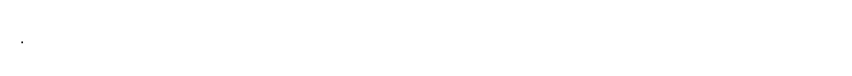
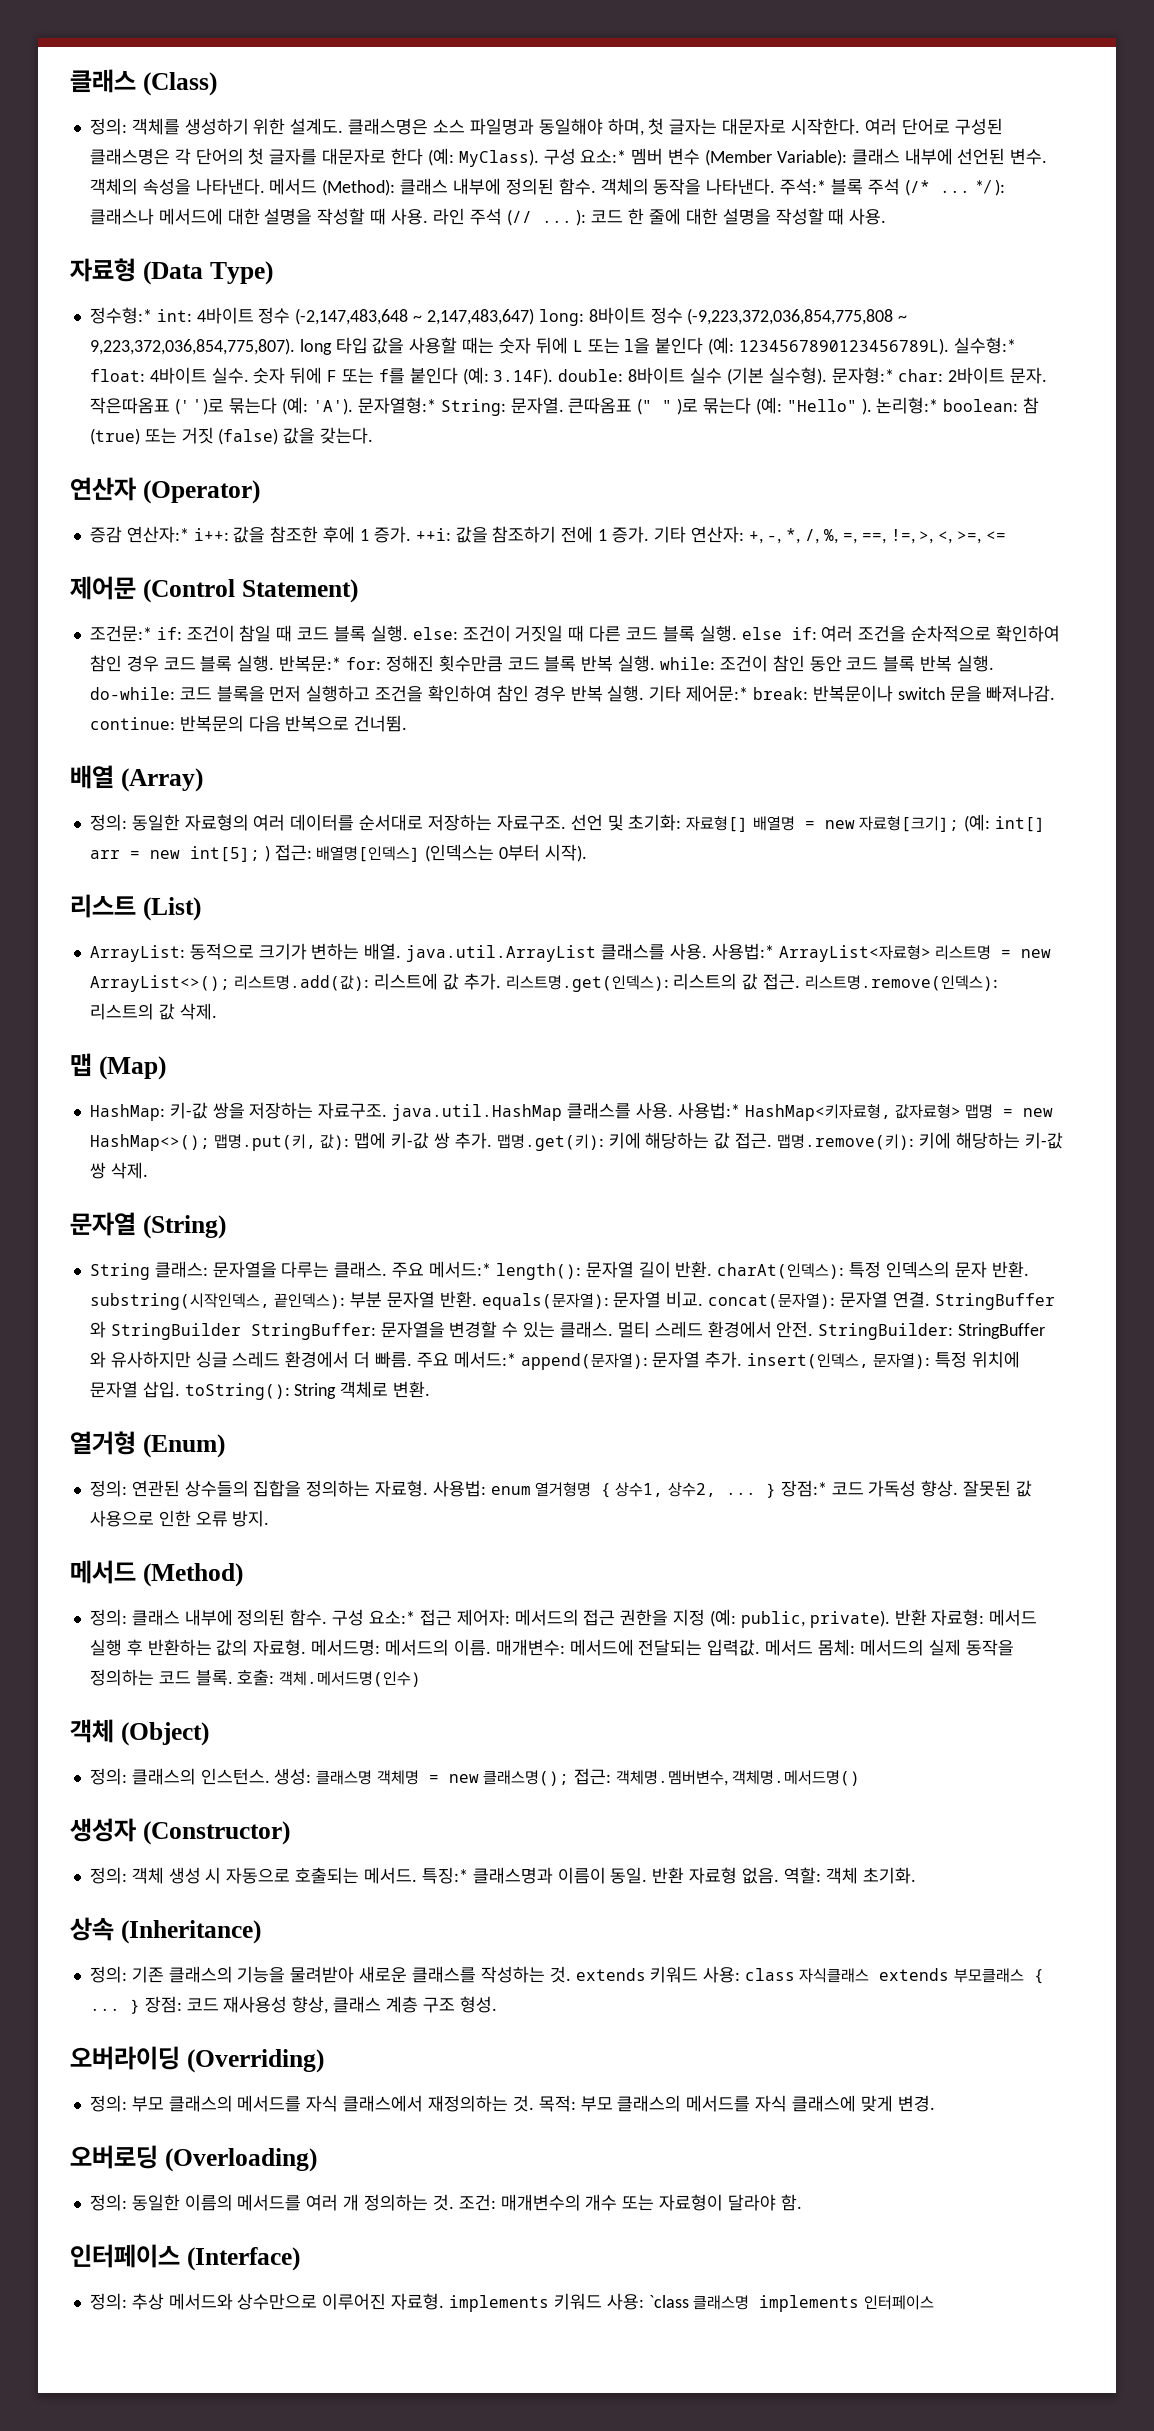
[20,41,25,44] . -> [70,69,217,96] [89,118,1003,136] [89,148,1048,167] [89,178,1006,196] [89,208,887,226] [70,258,273,285] [89,307,908,326] [89,337,1016,355] [89,367,1048,385] [89,397,1040,416] [89,427,374,445] [70,477,260,504] [89,526,1007,544] [70,576,358,603] [89,625,1061,642] [89,655,995,672] [89,685,1056,702] [89,715,408,732] [70,765,203,792] [89,814,1045,832] [89,844,587,862] [70,894,201,921] [89,943,1051,962] [89,973,999,992] [89,1003,217,1020] [70,1053,166,1080] [89,1102,1054,1121] [89,1132,1063,1151] [89,1162,148,1179] [70,1212,226,1239] [89,1261,1029,1280] [89,1291,1055,1310] [89,1321,1046,1340] [89,1351,1021,1370] [89,1381,431,1400] [70,1431,225,1458] [89,1480,1032,1498] [89,1510,270,1527] [70,1560,243,1587] [89,1609,1038,1628] [89,1639,1014,1656] [89,1669,422,1687] [70,1719,209,1746] [89,1768,861,1786] [70,1818,290,1845] [89,1867,916,1884] [70,1917,261,1944] [89,1966,1044,1984] [89,1996,497,2014] [70,2046,324,2073] [89,2095,935,2112] [70,2145,317,2172] [89,2194,802,2211] [70,2244,300,2271] [89,2293,934,2312] 클래스 (Class) // 정의: 객체를 생성하기 위한 설계도. 클래스명은 소스 파일명과 동일해야 하며, 첫 글자는 대문자로 시작한다. 여러 단어로 구성된 클래스명은 각 단어의 첫 글자를 대문자로 한다 (예: MyClass). 구성 요소:* 멤버 변수 (Member Variable): 클래스 내부에 선언된 변수. 객체의 속성을 나타낸다. 메서드 (Method): 클래스 내부에 정의된 함수. 객체의 동작을 나타낸다. 주석:* 블록 주석 (/* ... */ ): 클래스나 메서드에 대한 설명을 작성할 때 사용. 라인 주석 (// ... ): 코드 한 줄에 대한 설명을 작성할 때 사용. // 자료형 (Data Type) // 정수형:* int: 4바이트 정수 (-2,147,483,648 ~ 2,147,483,647) long: 8바이트 정수 (-9,223,372,036,854,775,808 ~ 9,223,372,036,854,775,807). long 타입 값을 사용할 때는 숫자 뒤에 L 또는 l을 붙인다 (예: 1234567890123456789L). 실수형:* float: 4바이트 실수. 숫자 뒤에 F 또는 f를 붙인다 (예: 3.14F). double: 8바이트 실수 (기본 실수형). 문자형:* char: 2바이트 문자. 작은따옴표 (' ' )로 묶는다 (예: 'A'). 문자열형:* String: 문자열. 큰따옴표 (" " )로 묶는다 (예: "Hello" ). 논리형:* boolean: 참 (true) 또는 거짓 (false) 값을 갖는다. // 연산자 (Operator) // 증감 연산자:* i++: 값을 참조한 후에 1 증가. ++i: 값을 참조하기 전에 1 증가. 기타 연산자: +, -, *, /, %, =, ==, !=, >, <, >=, <= // 제어문 (Control Statement) // 조건문:* if: 조건이 참일 때 코드 블록 실행. else: 조건이 거짓일 때 다른 코드 블록 실행. else if: 여러 조건을 순차적으로 확인하여 참인 경우 코드 블록 실행. 반복문:* for: 정해진 횟수만큼 코드 블록 반복 실행. while: 조건이 참인 동안 코드 블록 반복 실행. do-while: 코드 블록을 먼저 실행하고 조건을 확인하여 참인 경우 반복 실행. 기타 제어문:* break: 반복문이나 switch 문을 빠져나감. continue: 반복문의 다음 반복으로 건너뜀. // 배열 (Array) // 정의: 동일한 자료형의 여러 데이터를 순서대로 저장하는 자료구조. 선언 및 초기화: 자료형[] 배열명 = new 자료형[크기]; (예: int[] arr = new int[5]; ) 접근: 배열명[인덱스] (인덱스는 0부터 시작). // 리스트 (List) // ArrayList: 동적으로 크기가 변하는 배열. java.util.ArrayList 클래스를 사용. 사용법:* ArrayList<자료형> 리스트명 = new ArrayList<>(); 리스트명.add(값): 리스트에 값 추가. 리스트명.get(인덱스): 리스트의 값 접근. 리스트명.remove(인덱스): 리스트의 값 삭제. // 맵 (Map) // HashMap: 키-값 쌍을 저장하는 자료구조. java.util.HashMap 클래스를 사용. 사용법:* HashMap<키자료형, 값자료형> 맵명 = new HashMap<>(); 맵명.put(키, 값): 맵에 키-값 쌍 추가. 맵명.get(키): 키에 해당하는 값 접근. 맵명.remove(키): 키에 해당하는 키-값 쌍 삭제. // 문자열 (String) // String 클래스: 문자열을 다루는 클래스. 주요 메서드:* length(): 문자열 길이 반환. charAt(인덱스): 특정 인덱스의 문자 반환. substring(시작인덱스, 끝인덱스): 부분 문자열 반환. equals(문자열): 문자열 비교. concat(문자열): 문자열 연결. StringBuffer 와 StringBuilder StringBuffer: 문자열을 변경할 수 있는 클래스. 멀티 스레드 환경에서 안전. StringBuilder: StringBuffer 와 유사하지만 싱글 스레드 환경에서 더 빠름. 주요 메서드:* append(문자열): 문자열 추가. insert(인덱스, 문자열): 특정 위치에 문자열 삽입. toString(): String 객체로 변환. // 열거형 (Enum) // 정의: 연관된 상수들의 집합을 정의하는 자료형. 사용법: enum 열거형명 { 상수1, 상수2, ... } 장점:* 코드 가독성 향상. 잘못된 값 사용으로 인한 오류 방지. // 메서드 (Method) // 정의: 클래스 내부에 정의된 함수. 구성 요소:* 접근 제어자: 메서드의 접근 권한을 지정 (예: public, private). 반환 자료형: 메서드 실행 후 반환하는 값의 자료형. 메서드명: 메서드의 이름. 매개변수: 메서드에 전달되는 입력값. 메서드 몸체: 메서드의 실제 동작을 정의하는 코드 블록. 호출: 객체.메서드명(인수) // 객체 (Object) // 정의: 클래스의 인스턴스. 생성: 클래스명 객체명 = new 클래스명(); 접근: 객체명.멤버변수, 객체명.메서드명() // 생성자 (Constructor) // 정의: 객체 생성 시 자동으로 호출되는 메서드. 특징:* 클래스명과 이름이 동일. 반환 자료형 없음. 역할: 객체 초기화. // 상속 (Inheritance) // 정의: 기존 클래스의 기능을 물려받아 새로운 클래스를 작성하는 것. extends 키워드 사용: class 자식클래스 extends 부모클래스 { ... } 장점: 코드 재사용성 향상, 클래스 계층 구조 형성. // 오버라이딩 (Overriding) // 정의: 부모 클래스의 메서드를 자식 클래스에서 재정의하는 것. 목적: 부모 클래스의 메서드를 자식 클래스에 맞게 변경. // 오버로딩 (Overloading) // 정의: 동일한 이름의 메서드를 여러 개 정의하는 것. 조건: 매개변수의 개수 또는 자료형이 달라야 함. // 인터페이스 (Interface) // 정의: 추상 메서드와 상수만으로 이루어진 자료형. implements 키워드 사용: `class 클래스명 implements 인터페이스

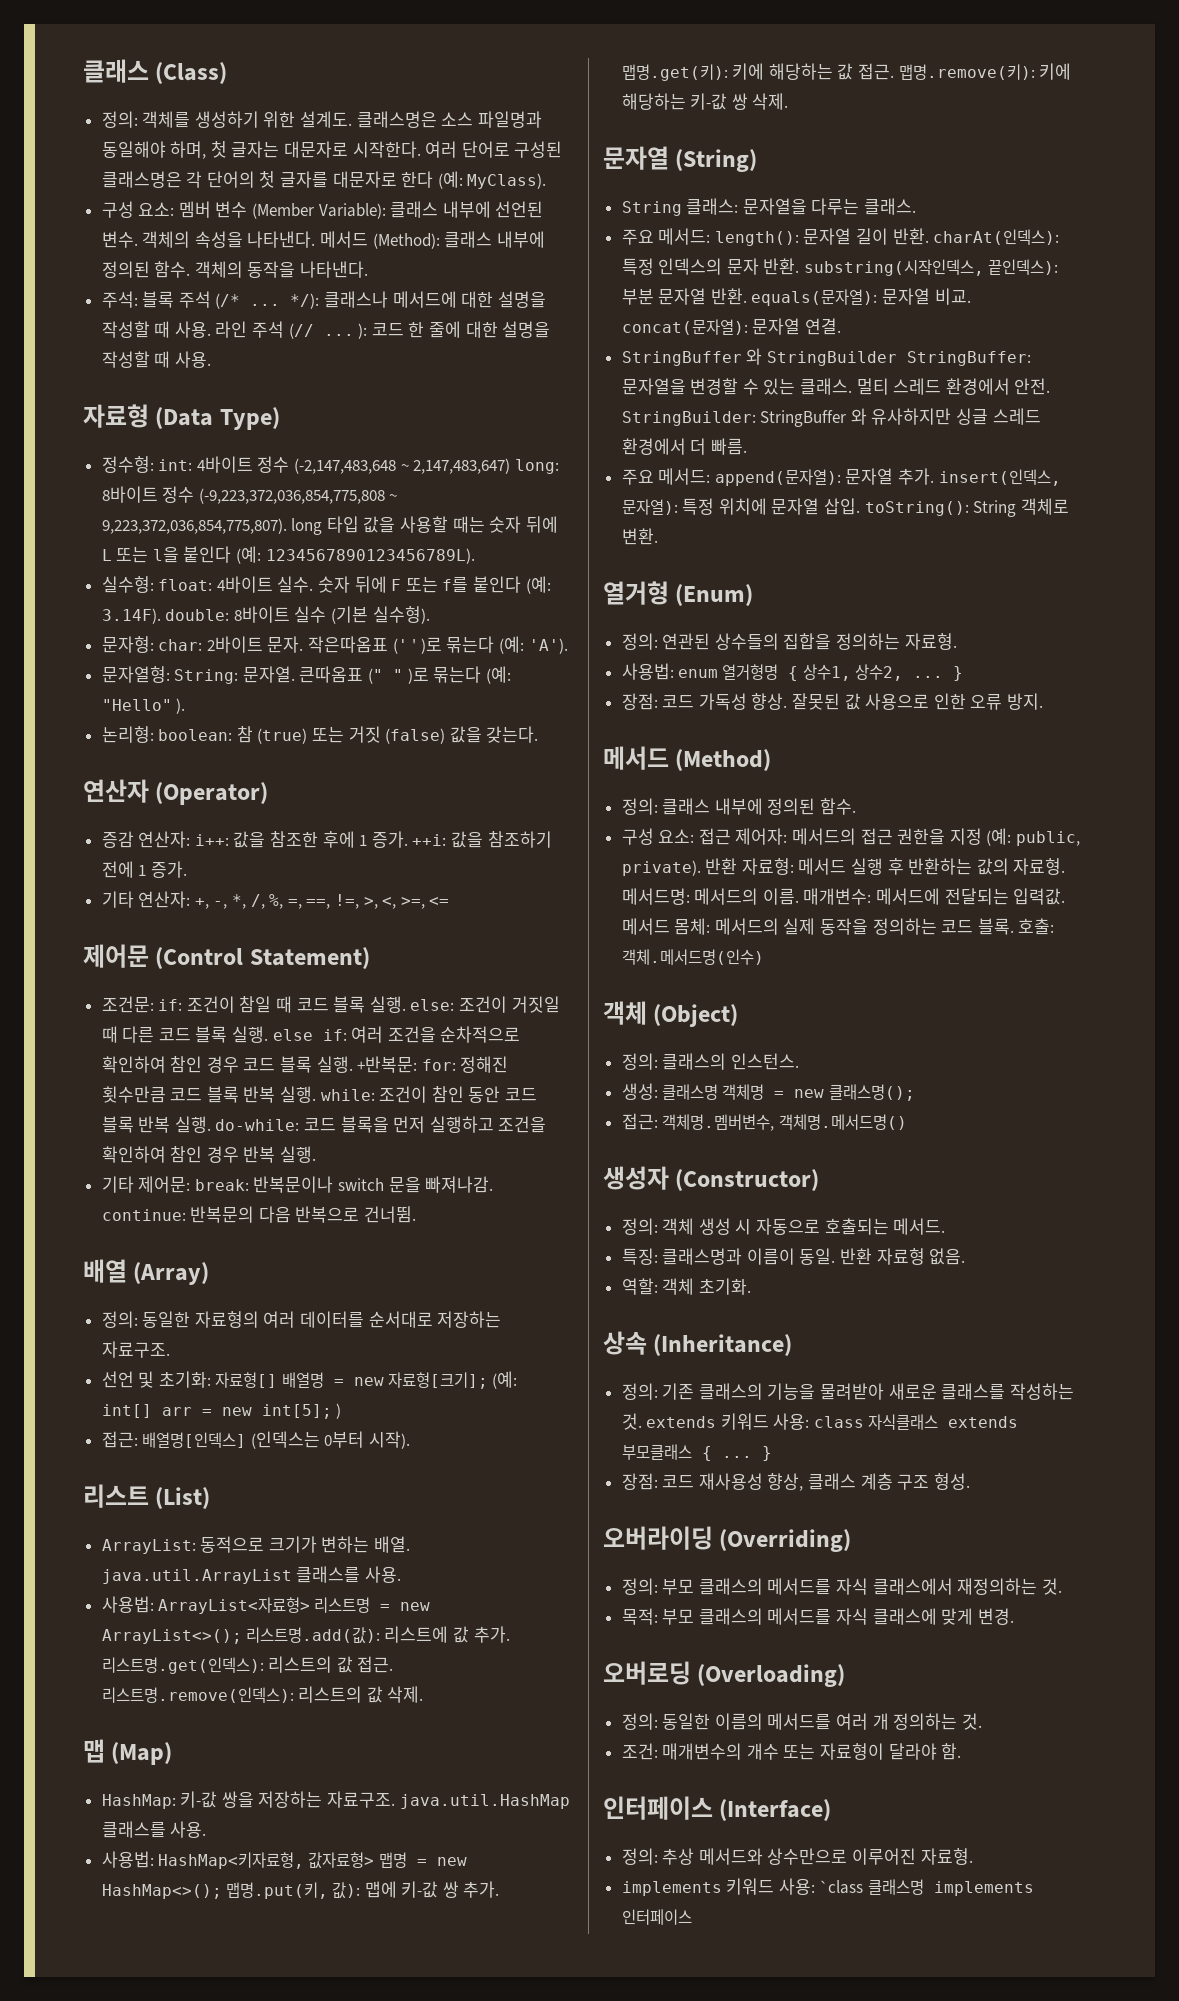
[543,148,627,165] 구성 요소:* -> [101,201,175,218] // 구성 요소:
[780,178,827,195] 주석:* -> [101,291,138,308] // 주석:
[974,179,1006,196] */ ): -> [290,293,320,309] */):
[89,307,152,324] 정수형:* -> [101,456,154,473] 정수형:
[953,337,1016,354] 실수형:* -> [101,576,154,593] // 실수형:
[831,367,894,384] 문자형:* -> [101,636,154,653] // 문자형:
[357,397,436,414] 문자열형:* -> [101,666,170,683] // 문자열형:
[876,397,939,414] 논리형:* -> [101,726,154,743] // 논리형:
[126,526,189,543] 연산자:* -> [138,831,191,848] 연산자:
(649, 534) none -> (187, 869) //
[89,625,152,642] 조건문:* -> [101,996,154,1013] 조건문:
[279,655,342,672] 반복문:* -> [357,1056,418,1073] +반복문:
[649,685,749,702] 기타 제어문:* -> [101,1176,191,1193] // 기타 제어문:
(566, 822) none -> (170, 1349) //
(270, 853) none -> (342, 1411) //
[711,943,774,960] 사용법:* -> [101,1596,154,1613] // 사용법:
[677,1102,740,1119] 사용법:* -> [101,1851,154,1868] // 사용법:
[392,1261,491,1278] 주요 메서드:* -> [621,228,711,245] // 주요 메서드:
(930, 1299) none -> (841, 326) //
[416,1351,516,1368] 주요 메서드:* -> [621,468,711,485] // 주요 메서드:
(429, 1488) none -> (957, 641) //
[780,1480,827,1497] 장점:* -> [621,693,658,710] // 장점:
[332,1609,415,1626] 구성 요소:* -> [621,828,695,845] // 구성 요소:
(270, 1776) none -> (799, 1061) //
(569, 1778) none -> (915, 1092) //
[421,1867,468,1884] 특징:* -> [621,1248,658,1265] // 특징:
(779, 1875) none -> (966, 1256) //
(140, 2006) none -> (772, 1453) //
(534, 2103) none -> (1062, 1586) //
(454, 2202) none -> (982, 1721) //
(445, 2301) none -> (973, 1856) //

